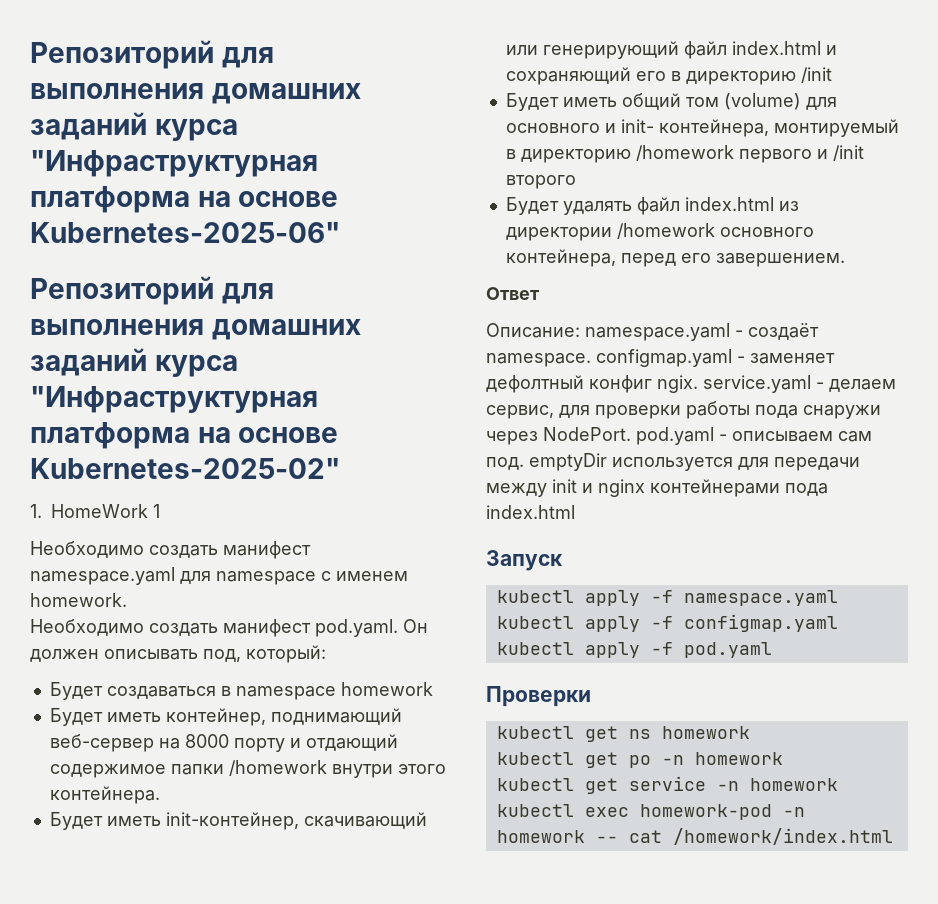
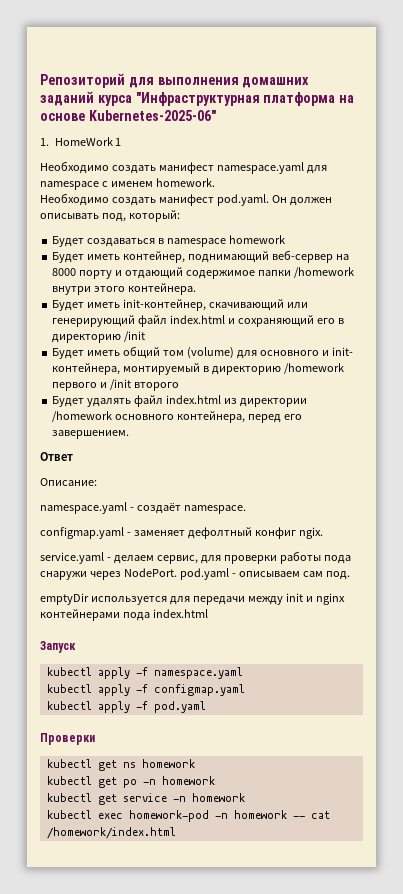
[30,276,274,305] [30,319,361,340] [30,348,238,377] [30,386,318,413] [30,422,339,449] [30,458,340,479] // Репозиторий для выполнения домашних заданий курса "Инфраструктурная платформа на основе Kubernetes-2025-02" -> (216, 115) none
(580, 330) none -> (97, 482) //
(591, 360) none -> (246, 509) //
(698, 384) none -> (323, 533) //
(524, 463) none -> (350, 575) //

